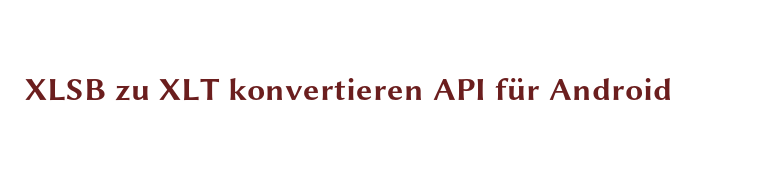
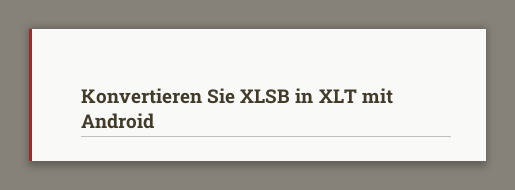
[25,78,540,101] XLSB zu XLT konvertieren API für -> [81,88,393,104] Konvertieren Sie XLSB in XLT mit

